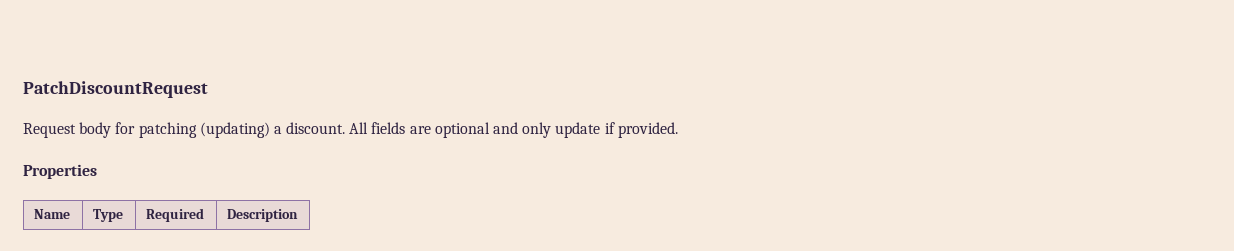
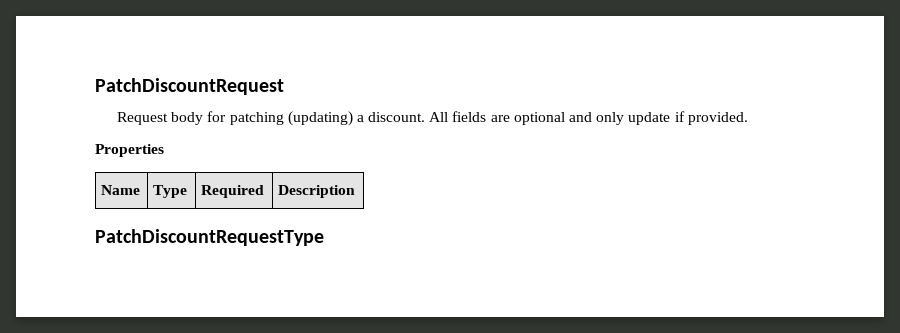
(299, 215) none -> [95,229,324,246] // PatchDiscountRequestType

